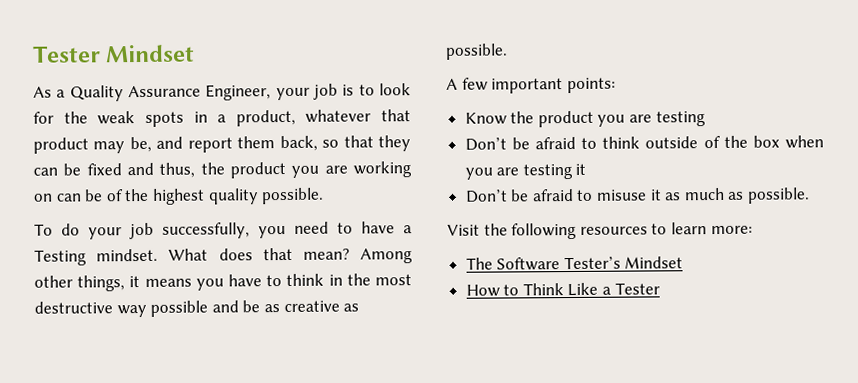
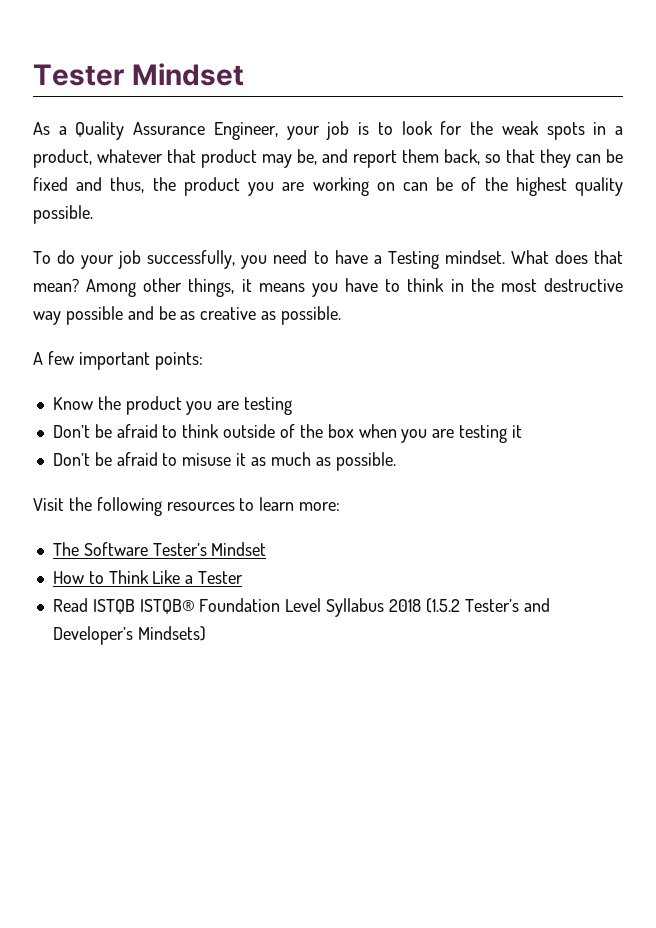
(660, 288) none -> [52,598,550,617] [52,626,206,645] // Read ISTQB ISTQB® Foundation Level Syllabus 2018 (1.5.2 Tester’s and Developer’s Mindsets)

